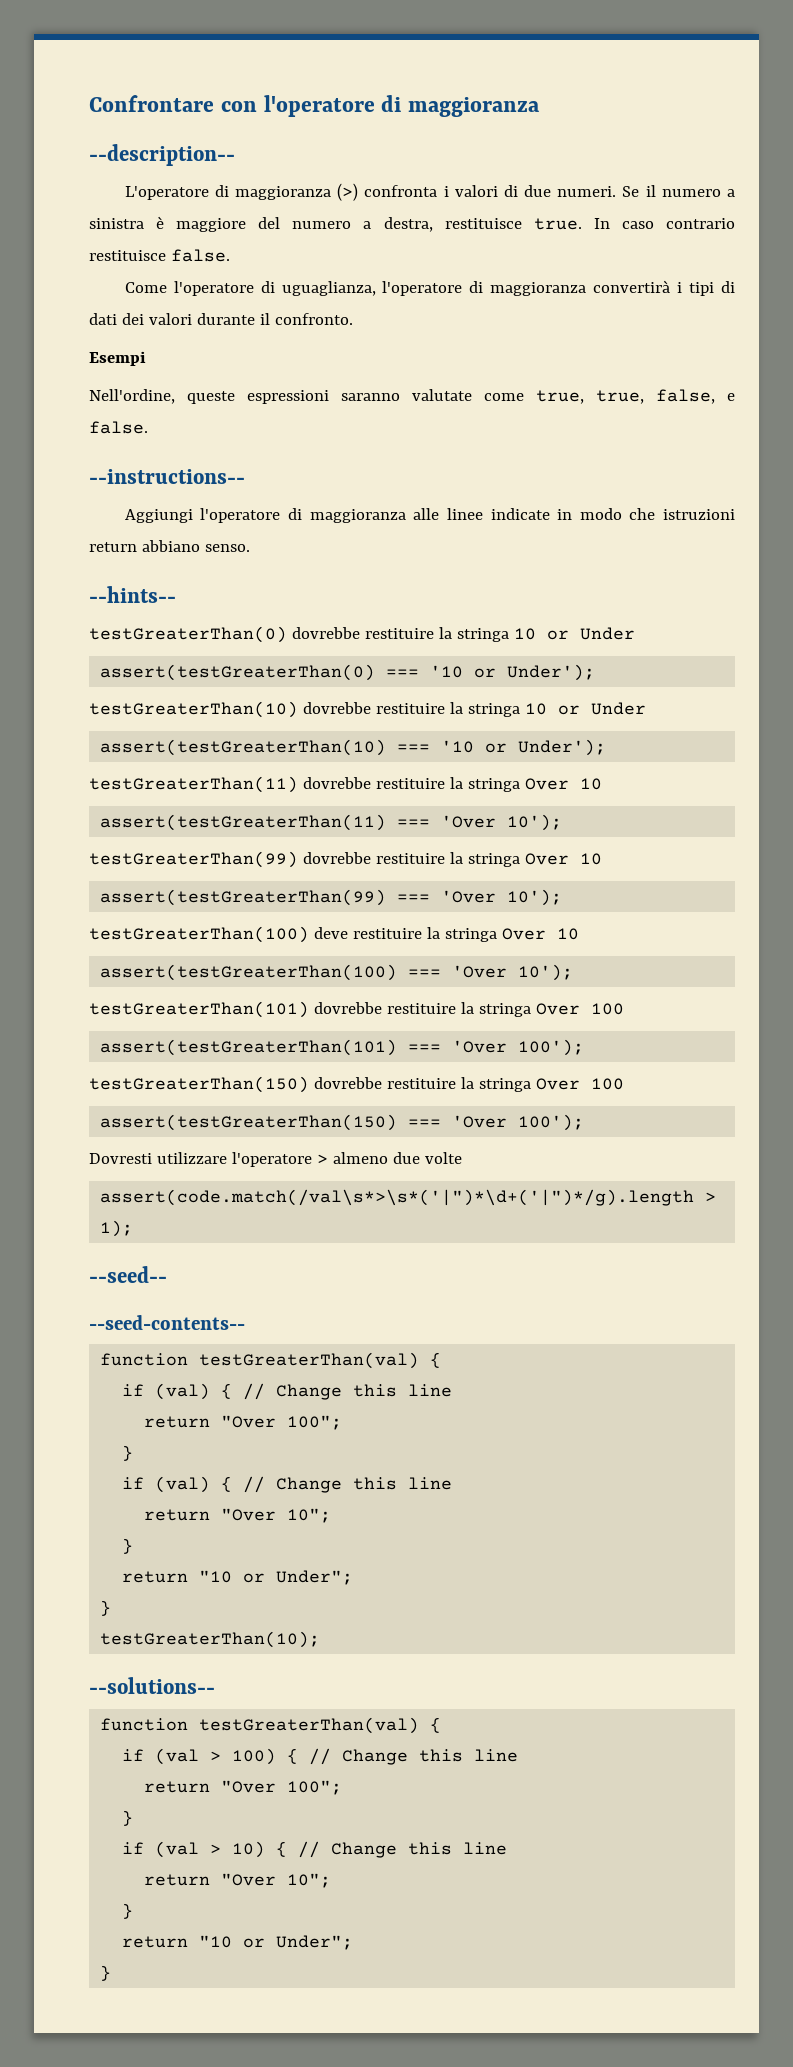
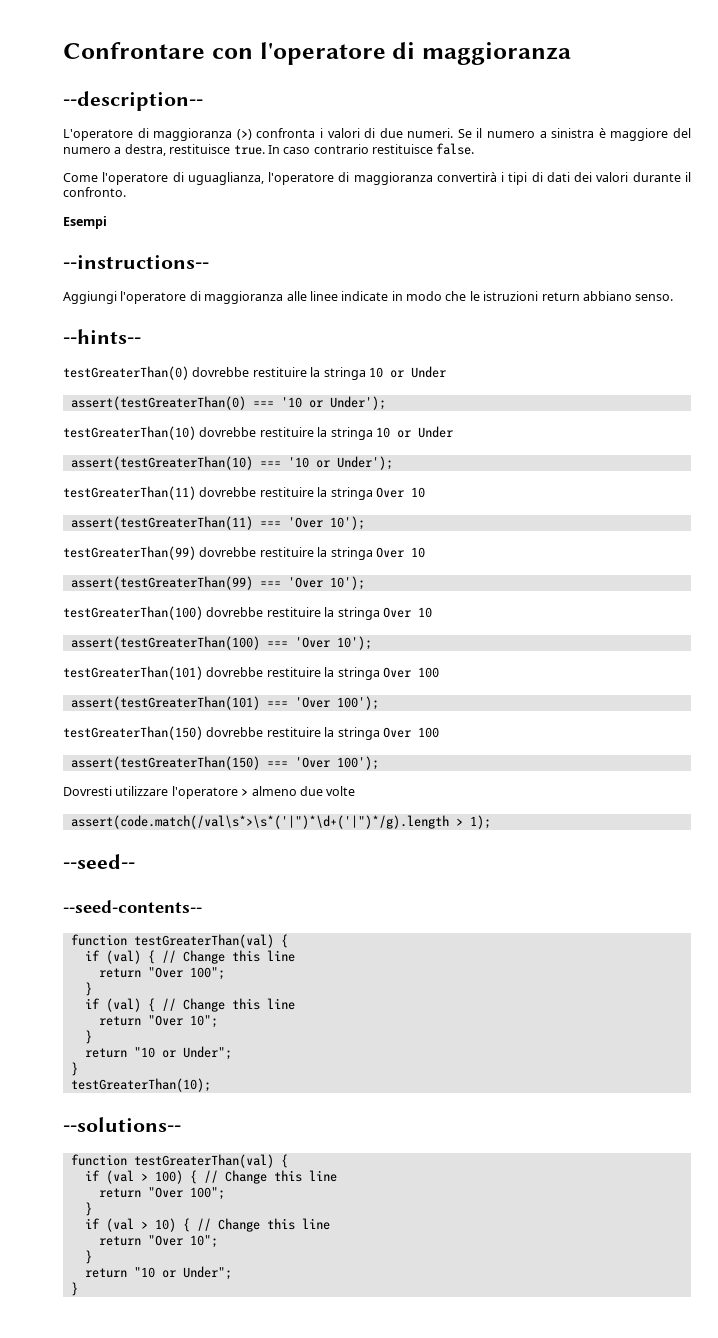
[89,389,735,404] [89,421,148,434] // Nell'ordine, queste espressioni saranno valutate come true, true, false, e false. -> (107, 222) none
(656, 514) none -> [469,291,480,301] le
[313,927,348,939] deve -> [206,607,264,617] dovrebbe

